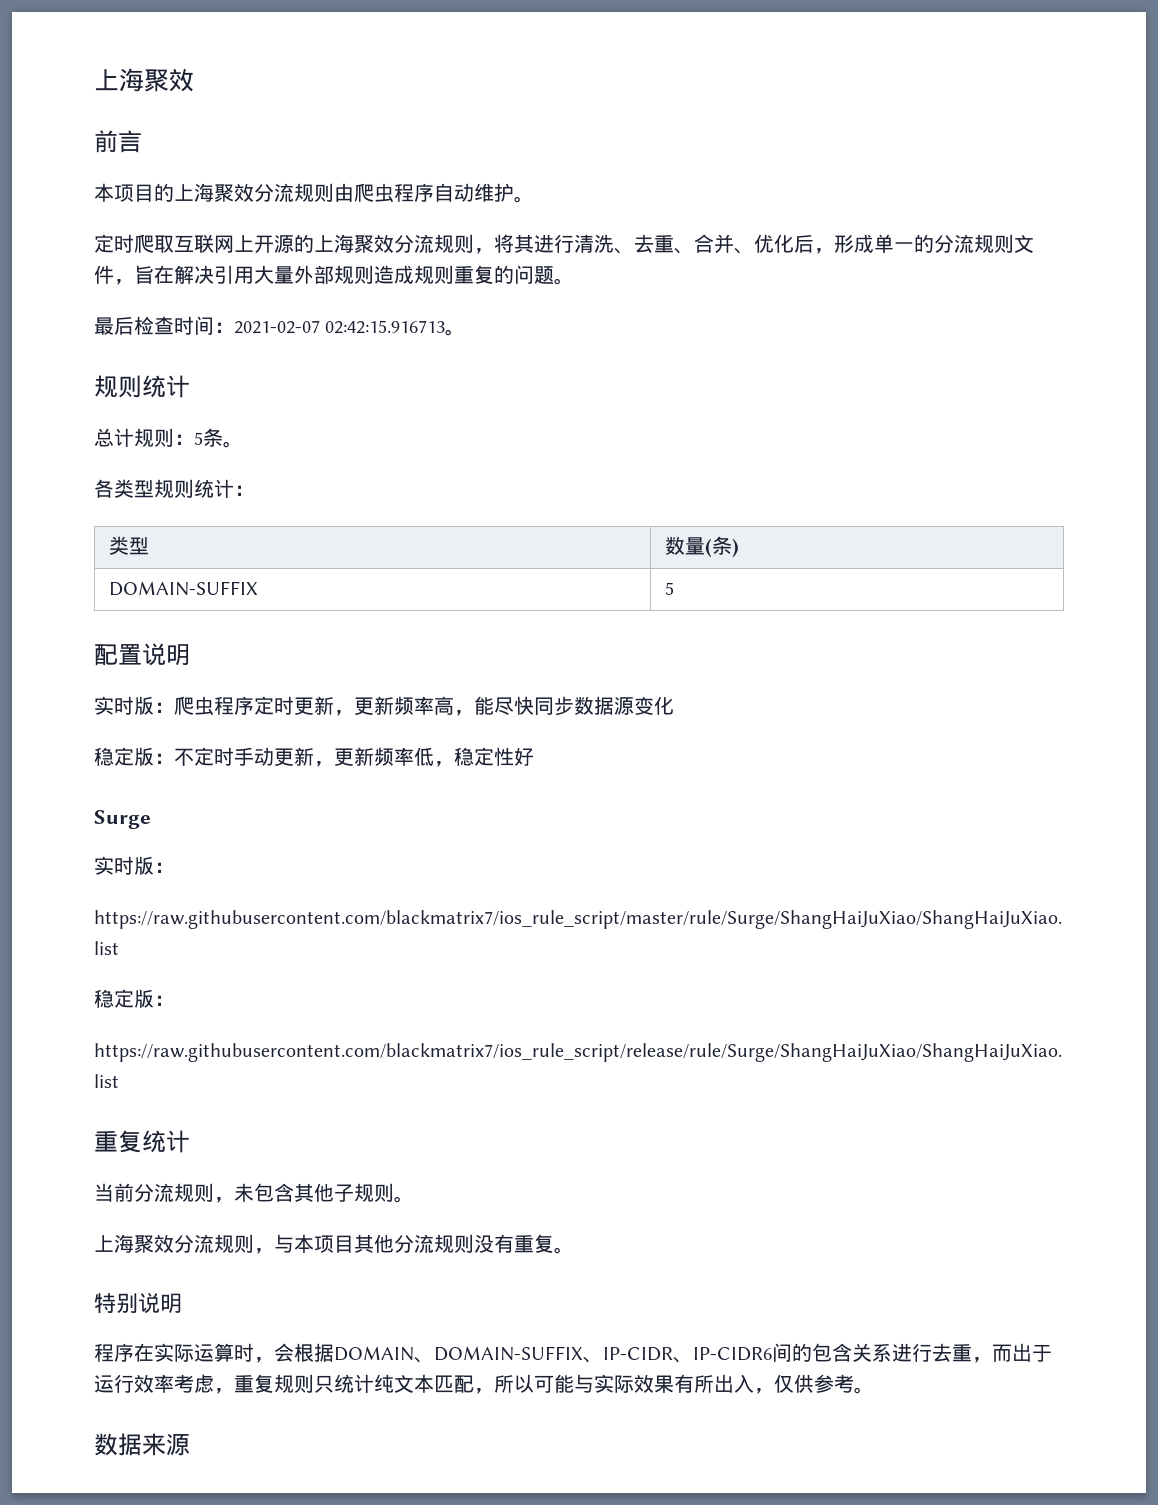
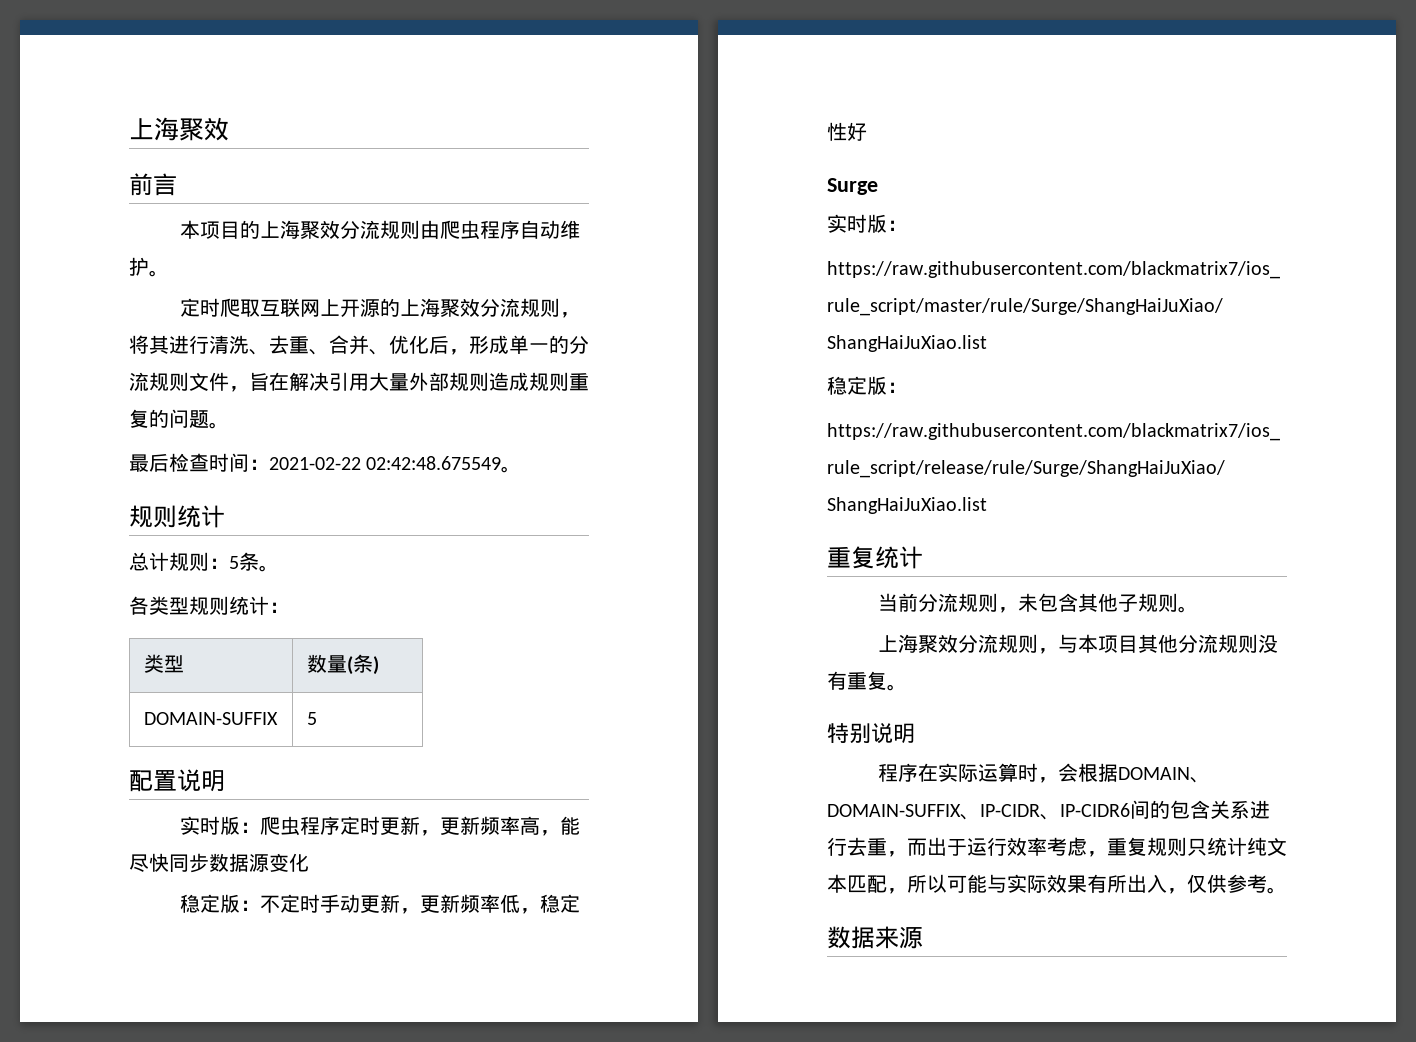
[234,320,446,334] 2021-02-07 02:42:15.916713 -> [269,456,502,470] 2021-02-22 02:42:48.675549

